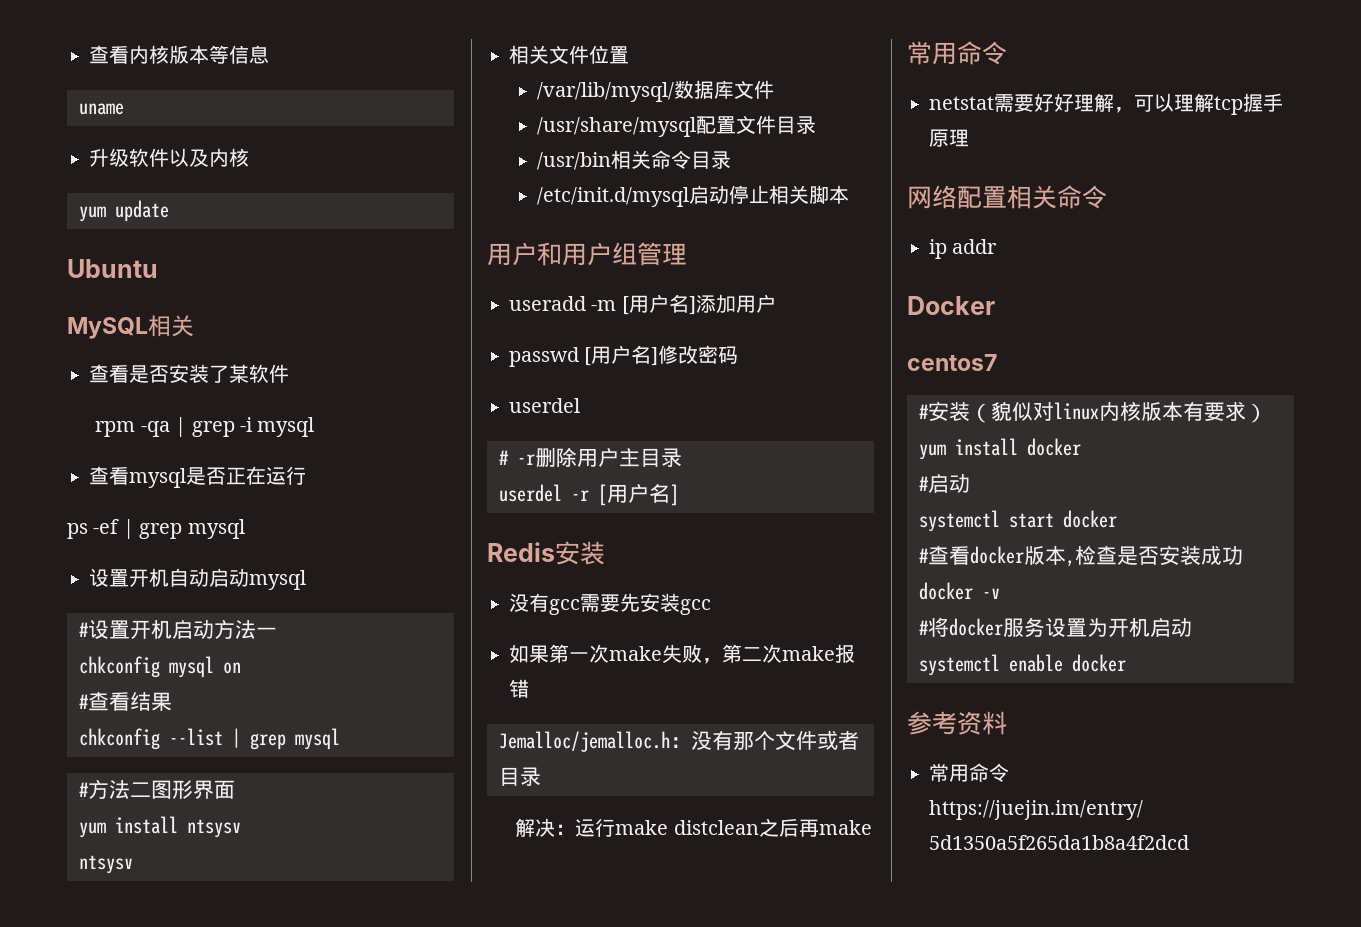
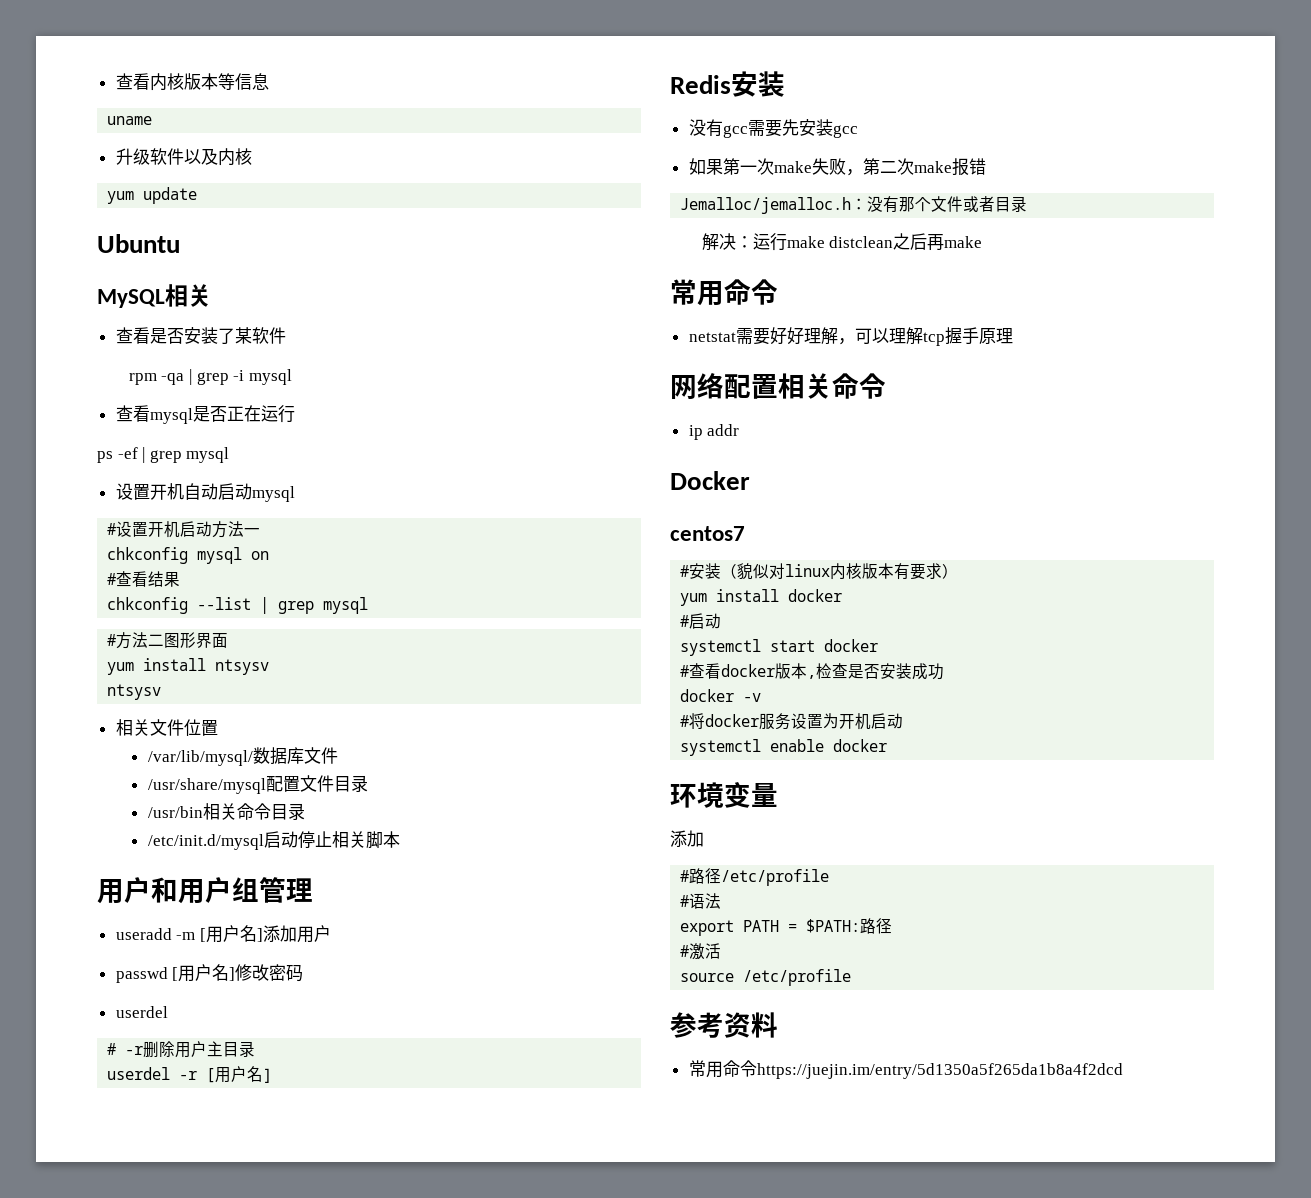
(1126, 663) none -> [670,782,778,808] [670,830,704,847] [680,868,830,886] [680,893,722,909] [680,918,893,936] [680,943,722,960] [680,969,852,986] // 环境变量 // 添加 // #路径/etc/profile // #语法 // export PATH = $PATH:路径 // #激活 // source /etc/profile

